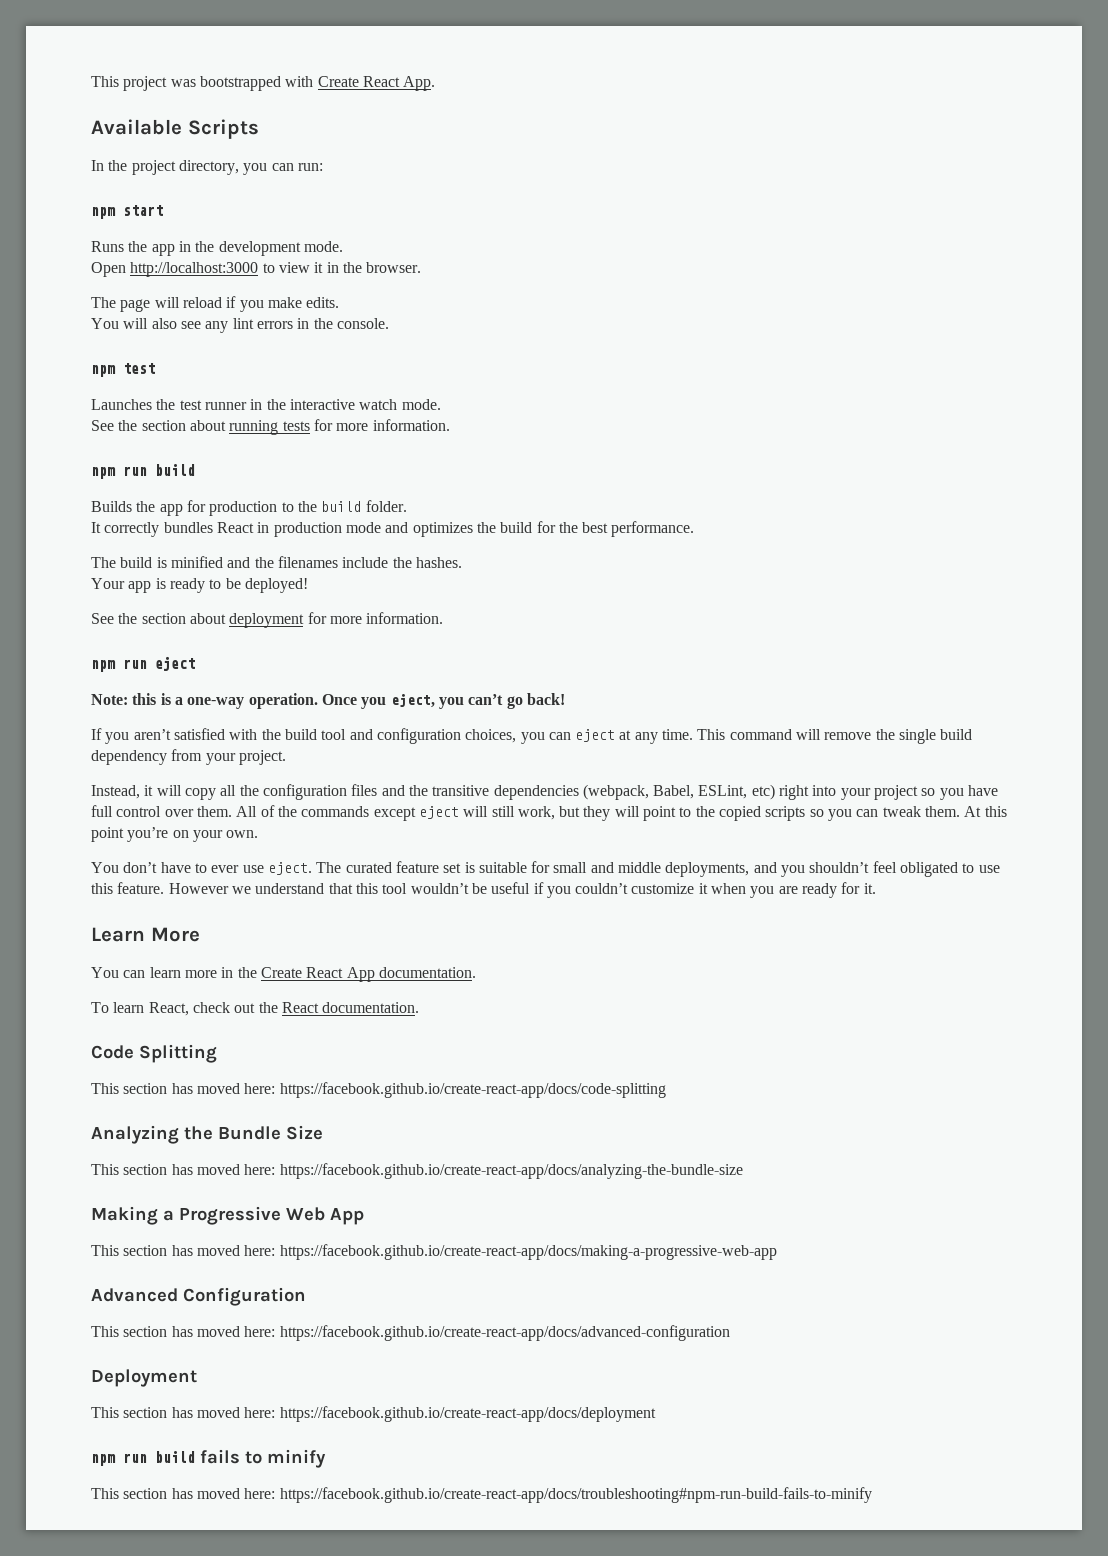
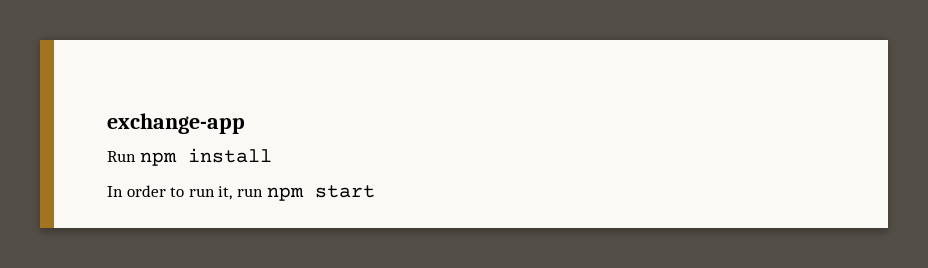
[91,76,436,91] [91,119,259,139] [91,160,323,175] [91,205,163,219] [91,241,343,256] [91,262,422,277] [91,296,340,312] [91,318,389,333] [91,363,155,377] [91,399,441,410] [91,419,450,435] [91,464,195,479] [91,500,407,516] [91,521,695,537] [91,556,462,568] [91,578,308,593] [91,612,444,628] [91,656,195,672] [91,693,565,709] [91,728,973,744] [91,749,286,765] [91,784,999,800] [91,805,1007,821] [91,827,259,842] [91,861,1000,877] [91,882,876,898] [91,927,200,942] [91,967,476,982] [91,1002,420,1016] [91,1044,217,1063] [91,1082,666,1098] [91,1125,323,1144] [91,1163,743,1179] [91,1206,364,1225] [91,1244,777,1260] [91,1287,306,1306] [91,1325,730,1341] [91,1369,197,1387] [91,1406,656,1422] [91,1449,326,1468] [91,1487,872,1503] This project was bootstrapped with Create React App. // Available Scripts // In the project directory, you can run: // npm start // Runs the app in the development mode. // Open http://localhost:3000 to view it in the browser. // The page will reload if you make edits. // You will also see any lint errors in the console. // npm test // Launches the test runner in the interactive watch mode. // See the section about running tests for more information. // npm run build // Builds the app for production to the build folder. // It correctly bundles React in production mode and optimizes the build for the best performance. // The build is minified and the filenames include the hashes. // Your app is ready to be deployed! // See the section about deployment for more information. // npm run eject // Note: this is a one-way operation. Once you eject, you can’t go back! // If you aren’t satisfied with the build tool and configuration choices, you can eject at any time. This command will remove the single build dependency from your project. // Instead, it will copy all the configuration files and the transitive dependencies (webpack, Babel, ESLint, etc) right into your project so you have full control over them. All of the commands except eject will still work, but they will point to the copied scripts so you can tweak them. At this point you’re on your own. // You don’t have to ever use eject. The curated feature set is suitable for small and middle deployments, and you shouldn’t feel obligated to use this feature. However we understand that this tool wouldn’t be useful if you couldn’t customize it when you are ready for it. // Learn More // You can learn more in the Create React App documentation. // To learn React, check out the React documentation. // Code Splitting // This section has moved here: https://facebook.github.io/create-react-app/docs/code-splitting // Analyzing the Bundle Size // This section has moved here: https://facebook.github.io/create-react-app/docs/analyzing-the-bundle-size // Making a Progressive Web App // This section has moved here: https://facebook.github.io/create-react-app/docs/making-a-progressive-web-app // Advanced Configuration // This section has moved here: https://facebook.github.io/create-react-app/docs/advanced-configuration // Deployment // This section has moved here: https://facebook.github.io/create-react-app/docs/deployment // npm run build fails to minify // This section has moved here: https://facebook.github.io/create-react-app/docs/troubleshooting#npm-run-build-fails-to-minify -> [107,113,245,134] [107,148,272,166] [107,185,375,201] exchange-app // Run npm install // In order to run it, run npm start

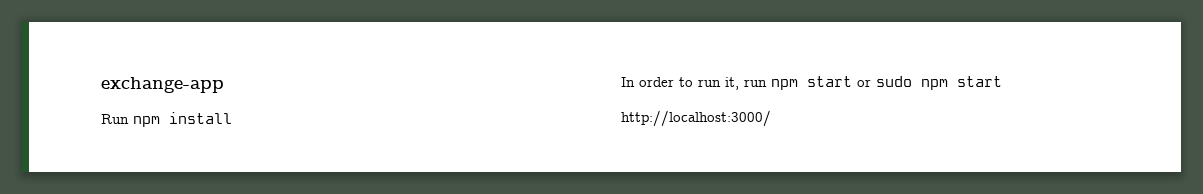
(375, 191) none -> [857,76,1002,90] [621,110,771,127] or sudo npm start // http://localhost:3000/

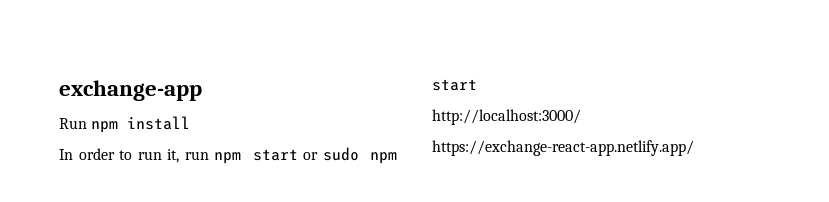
(771, 118) none -> [432,140,694,156] // https://exchange-react-app.netlify.app/

